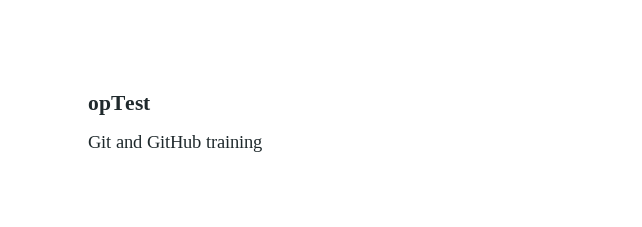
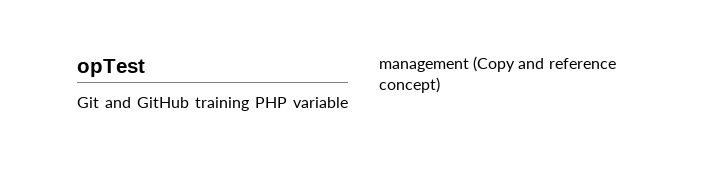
(262, 144) none -> [255,97,348,108] [379,56,616,72] [379,77,440,93] PHP variable management (Copy and reference concept)

